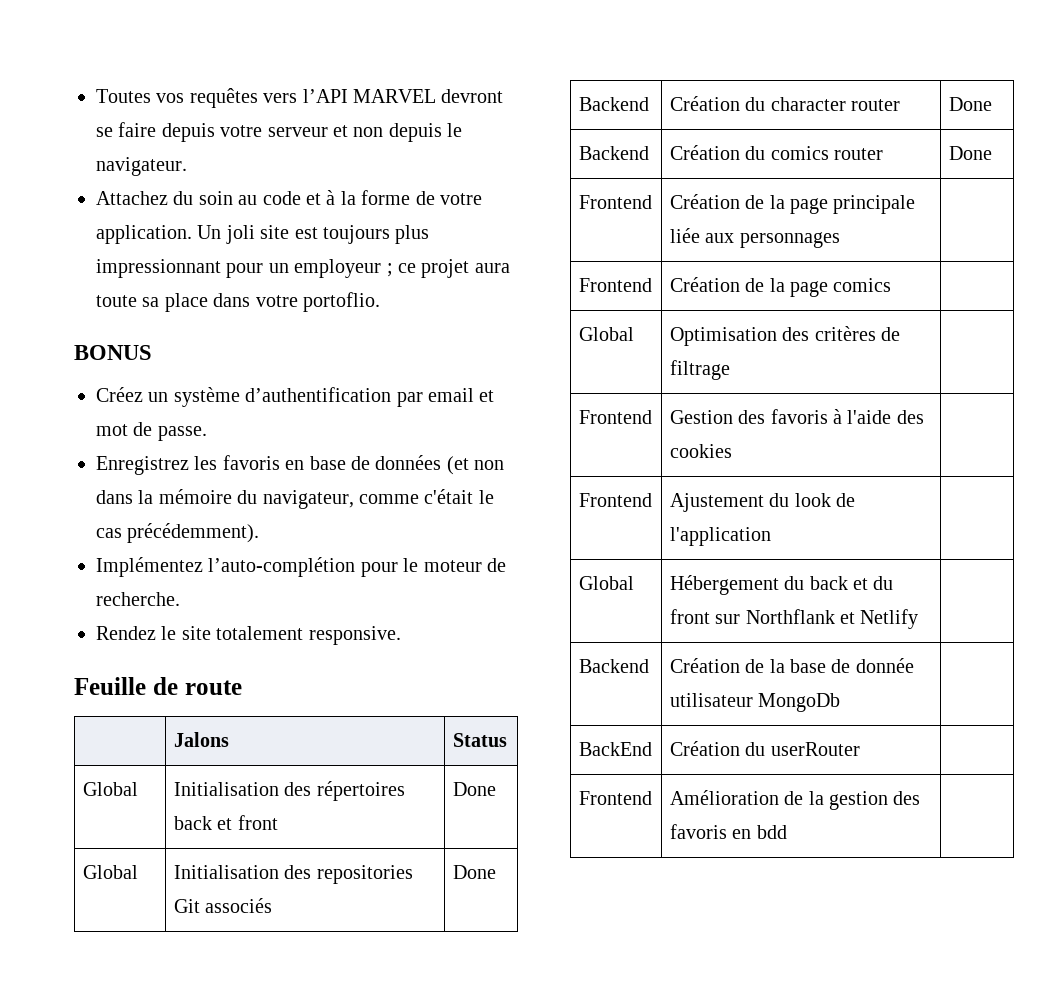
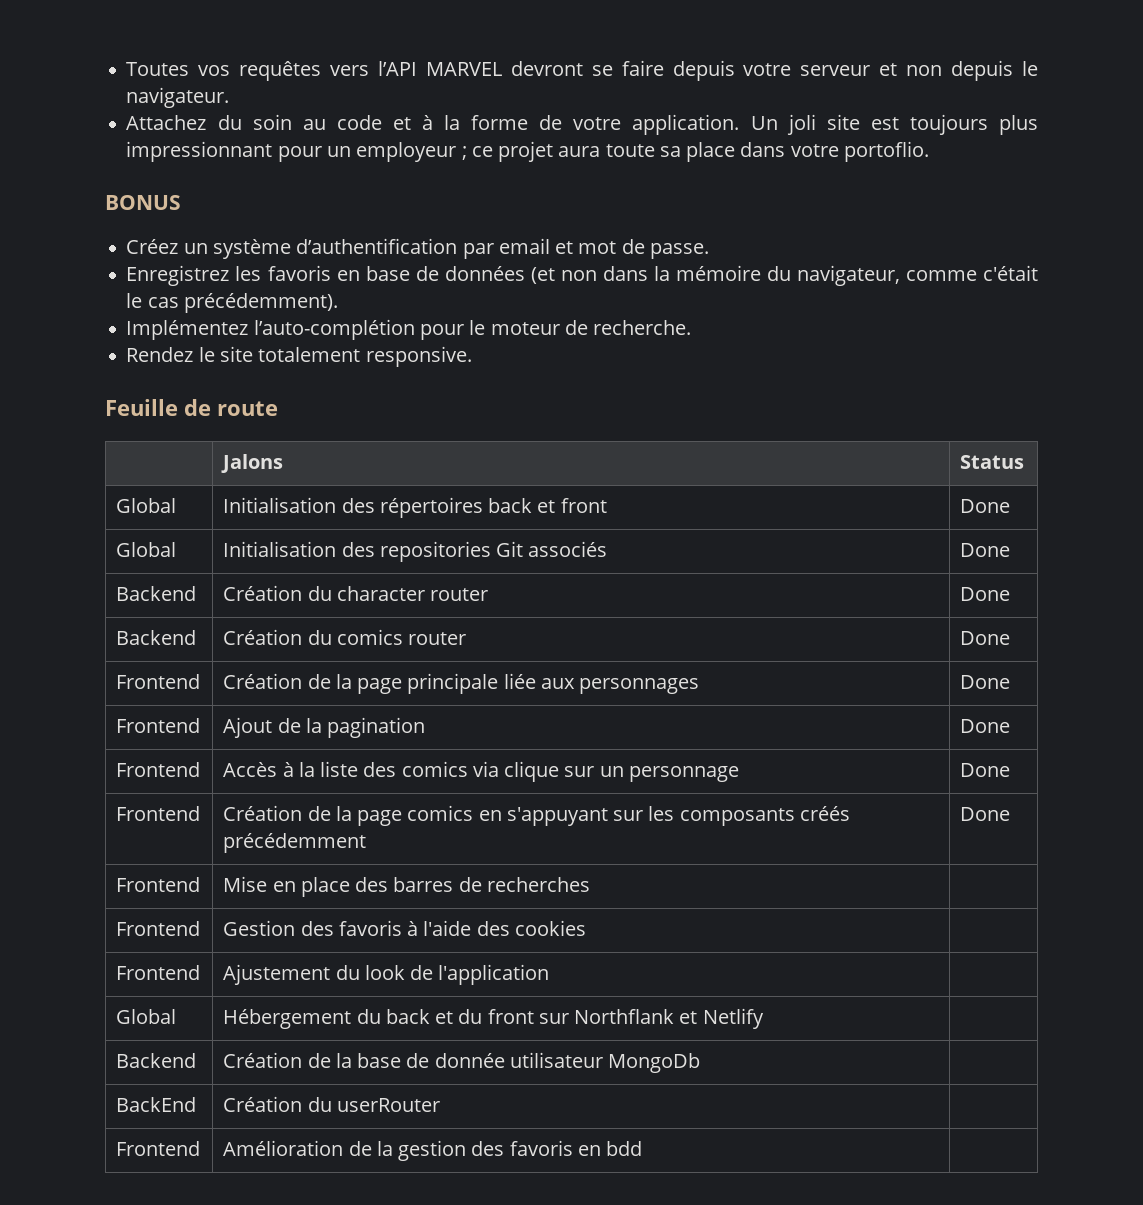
(840, 240) none -> [960,675,1011,689] [116,718,201,733] [223,717,426,738] [960,719,1011,733] [116,762,201,777] [223,761,739,782] [960,763,1011,777] Done // Frontend | Ajout de la pagination | Done // Frontend | Accès à la liste des comics via clique sur un personnage | Done
[578,327,634,341] [669,326,900,346] [669,360,730,380] | // Global | Optimisation des critères de filtrage -> [478,806,850,826] [223,833,367,853] [960,807,1011,821] [116,877,201,892] [223,876,590,897] en s'appuyant sur les composants créés précédemment | Done // Frontend | Mise en place des barres de recherches

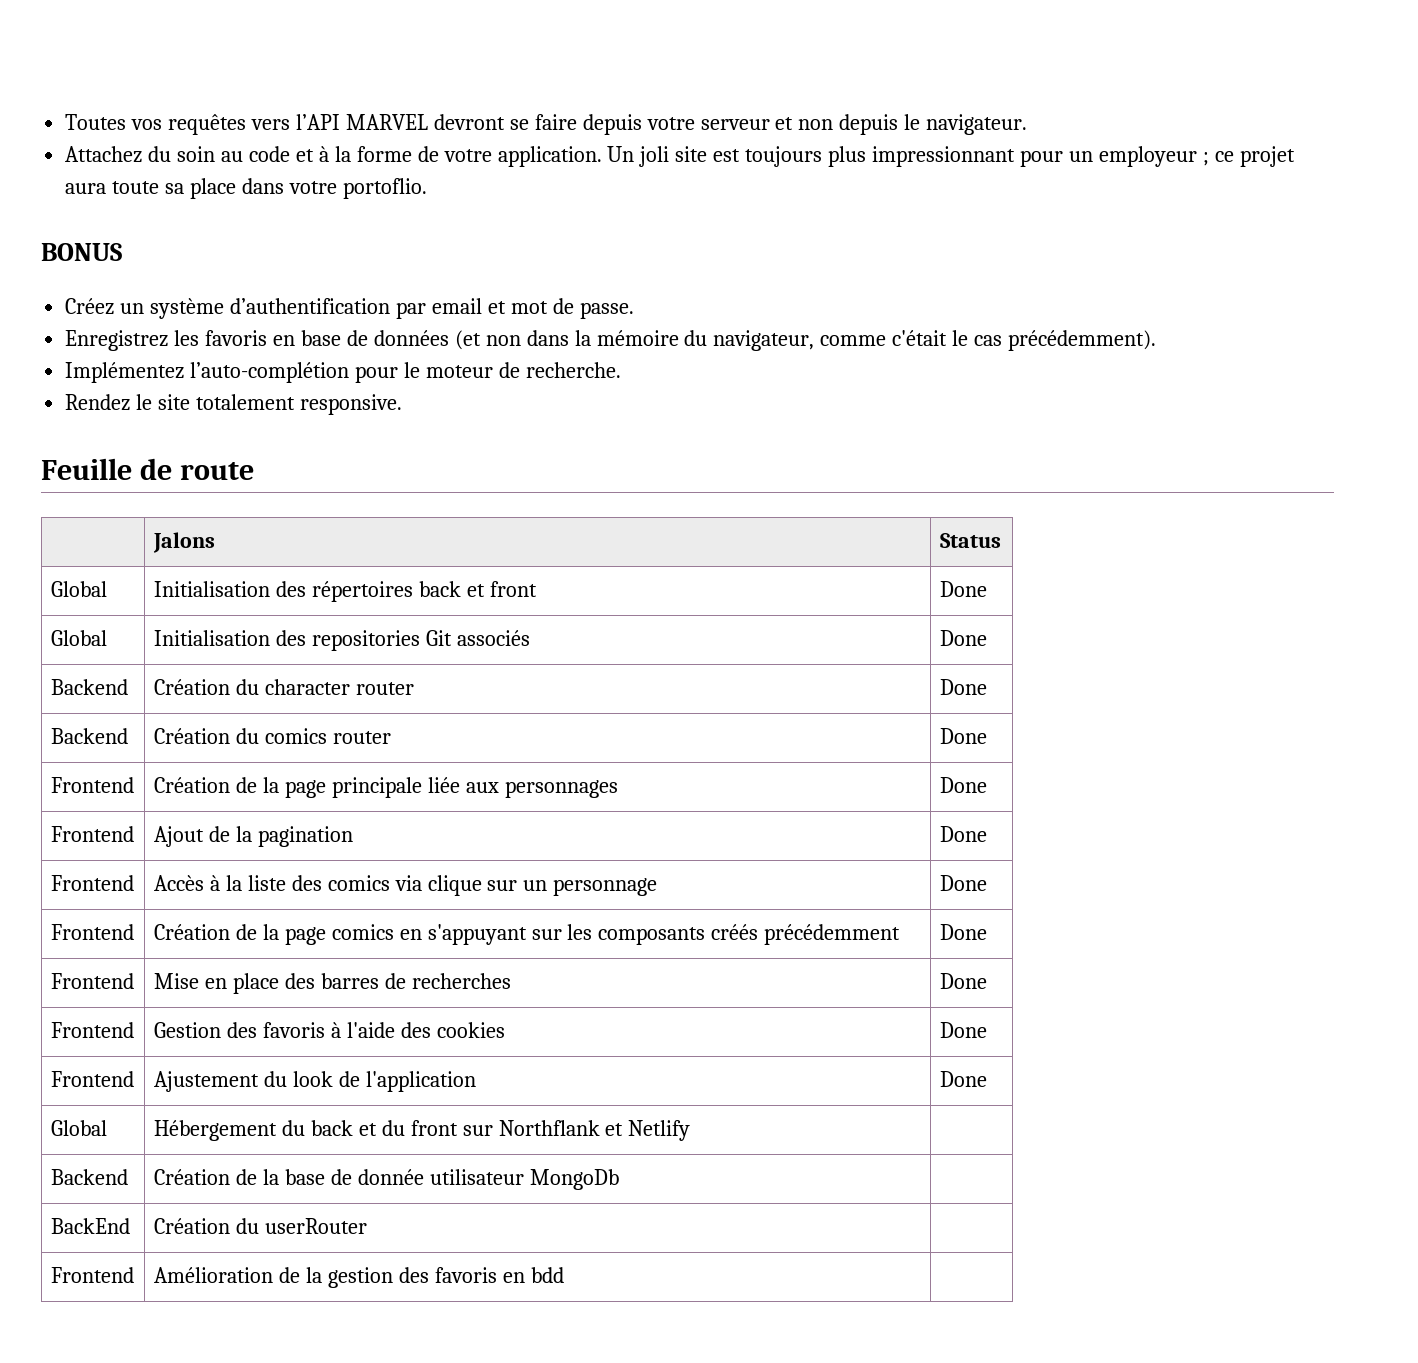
(590, 884) none -> [939,973,987,989] Done
(586, 928) none -> [939,1022,987,1038] Done
(550, 974) none -> [939,1071,987,1087] Done

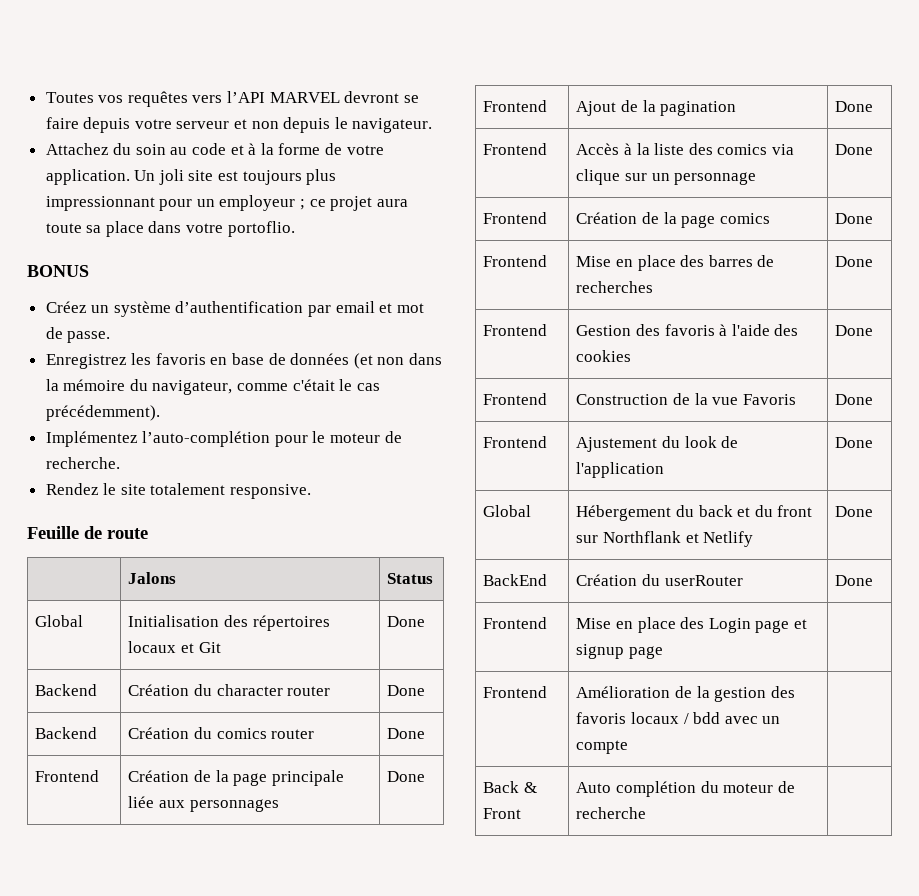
[418,581,537,597] [939,581,987,597] [50,630,107,646] [153,630,420,651] back et front | Done // Global | Initialisation des repositories -> [128,641,195,653] locaux et
[456,630,530,646] associés -> (221, 647) none
[399,924,901,945] en s'appuyant sur les composants créés précédemment -> (770, 218) none
(987, 1030) none -> [483,393,548,405] [576,393,796,405] [835,394,874,405] // Frontend | Construction de la vue Favoris | Done
[50,1169,128,1185] [153,1169,619,1190] [50,1218,130,1234] [153,1218,367,1234] // Backend | Création de la base de donnée utilisateur MongoDb | // BackEnd | Création du userRouter -> [835,506,874,517] [483,574,548,586] [576,574,743,586] [835,575,874,586] [483,617,548,629] [576,617,807,633] [576,644,664,659] Done // BackEnd | Création du userRouter | Done // Frontend | Mise en place des Login page et signup page
[502,1272,525,1283] en -> [631,712,689,724] locaux /
(564, 1275) none -> [724,716,781,724] [576,740,629,754] [483,781,538,793] [483,808,522,819] [576,781,795,797] [576,807,647,819] avec un compte | // Back & Front | Auto complétion du moteur de recherche

